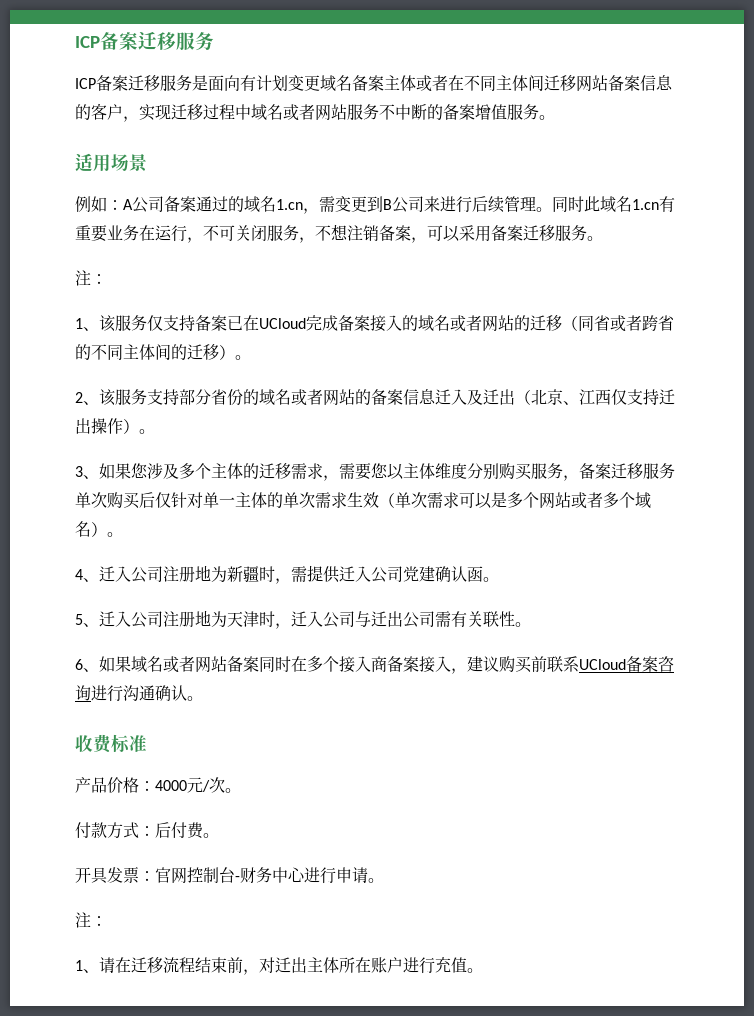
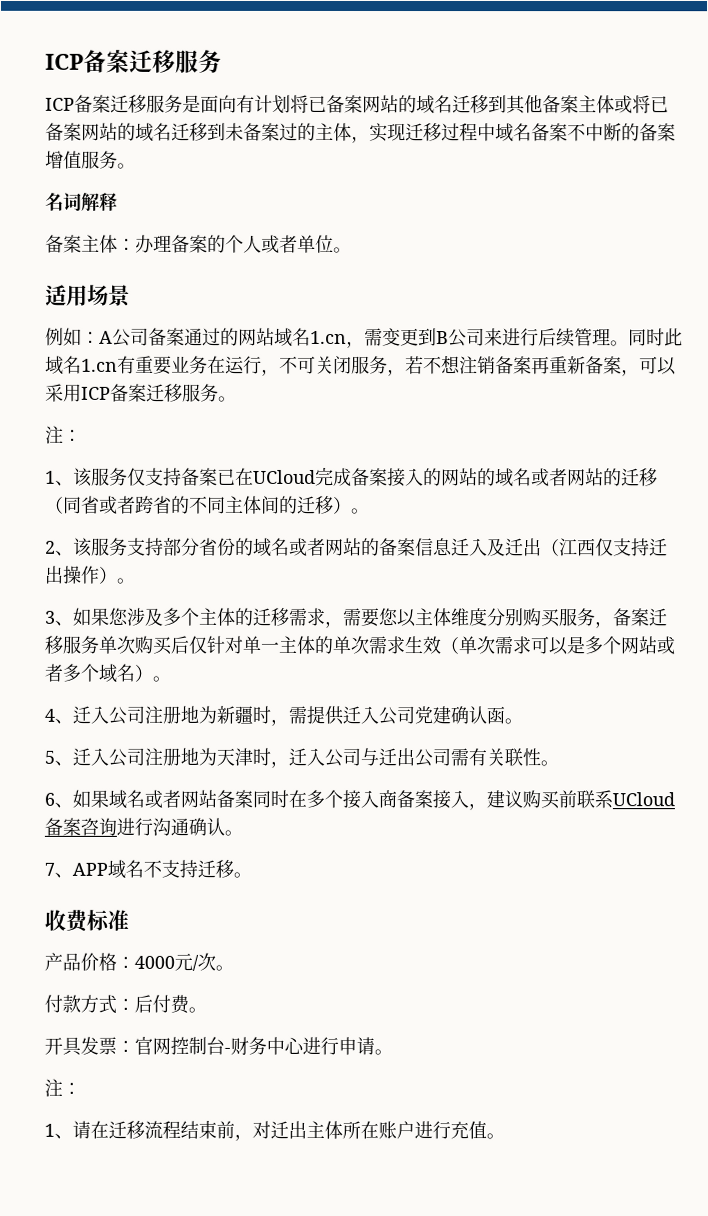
[288,75,673,92] [75,103,123,120] 变更域名备案主体或者在不同主体间迁移网站备案信息的客户 -> [290,94,669,115] [45,122,352,142] 将已备案网站的域名迁移到其他备案主体或将已备案网站的域名迁移到未备案过的主体
[283,104,379,121] 或者网站服务 -> [531,123,568,142] 备案
(555, 117) none -> [45,192,118,211] [45,234,352,253] // 名词解释 // 备案主体：办理备案的个人或者单位。
(244, 204) none -> [238,327,275,346] 网站
(315, 240) none -> [405,356,424,375] 若
(411, 233) none -> [531,356,622,375] 再重新备案
(491, 233) none -> [81,386,111,400] ICP
(418, 323) none -> [441,468,496,487] 网站的
[531,389,579,405] 北京、 -> (560, 548) none
(203, 698) none -> [44,859,252,879] // 7、APP域名不支持迁移。

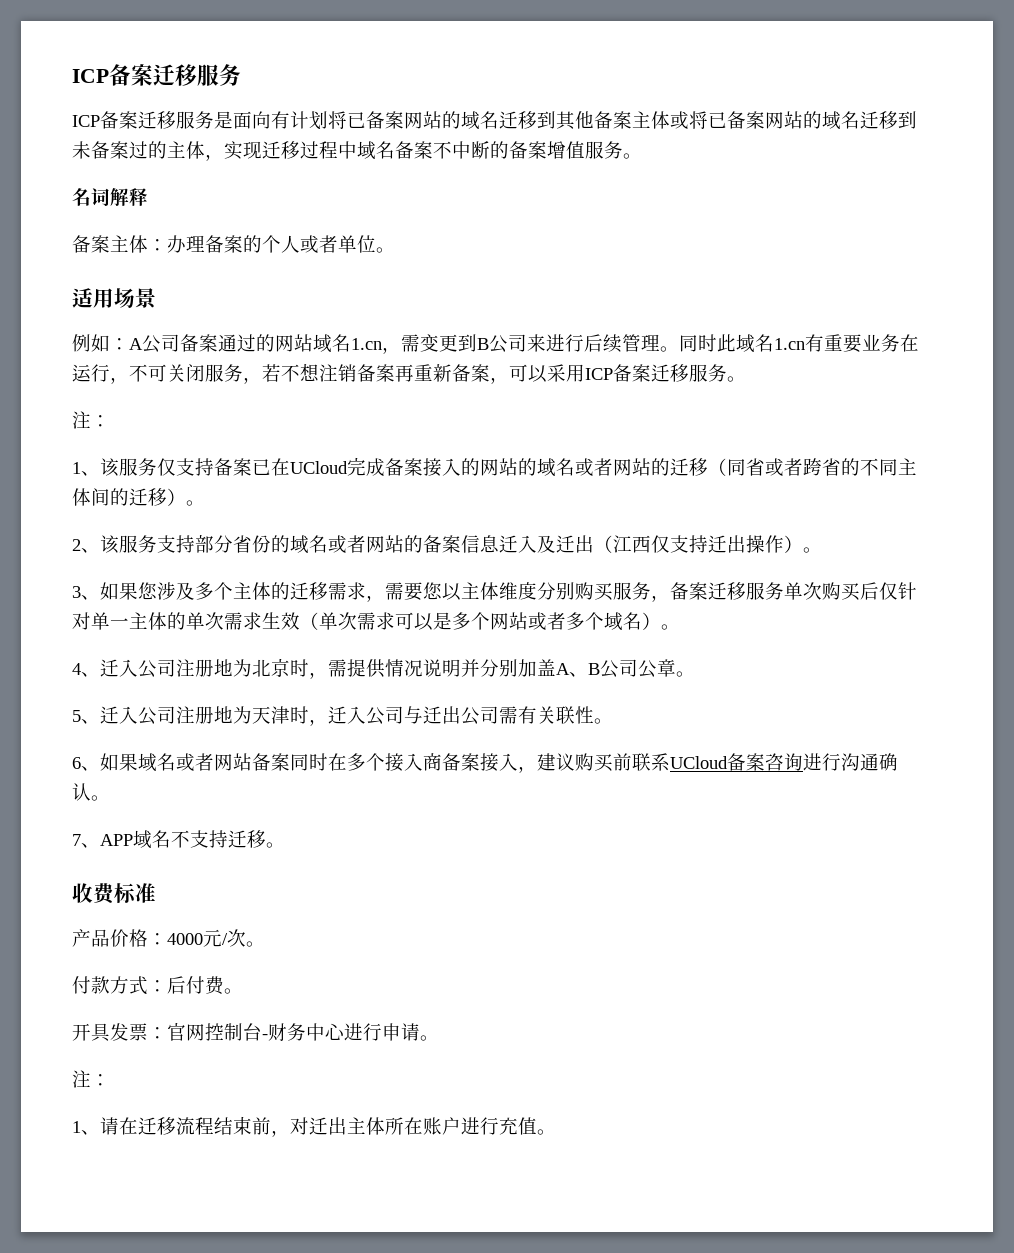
[216,705,253,724] 新疆 -> [252,658,290,677] 北京
[342,705,505,726] 迁入公司党建确认函 -> [385,659,676,678] 情况说明并分别加盖A、B公司公章

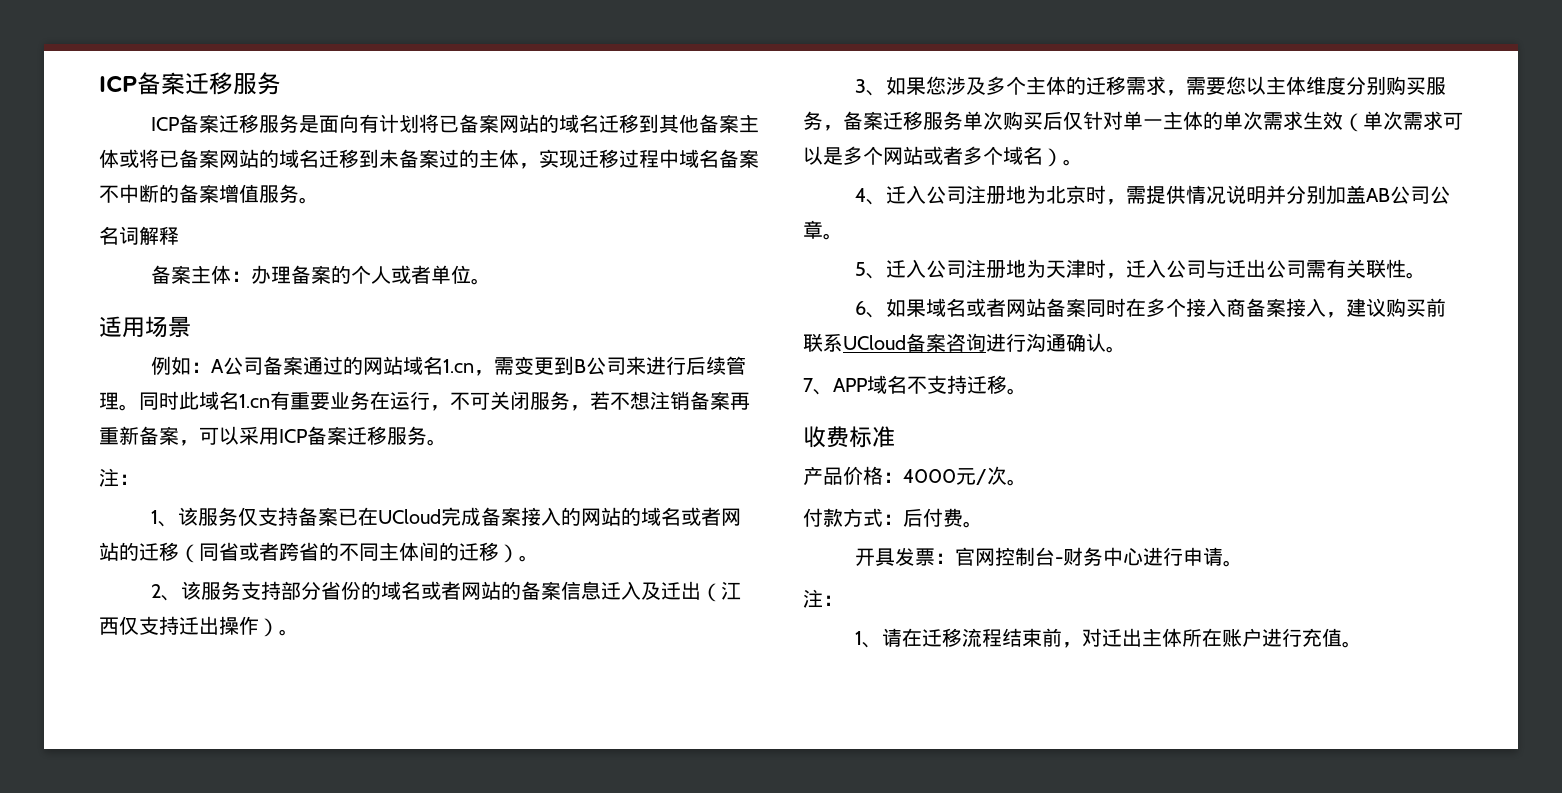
[556,663,600,677] A、B -> [1365,188,1390,202] AB

